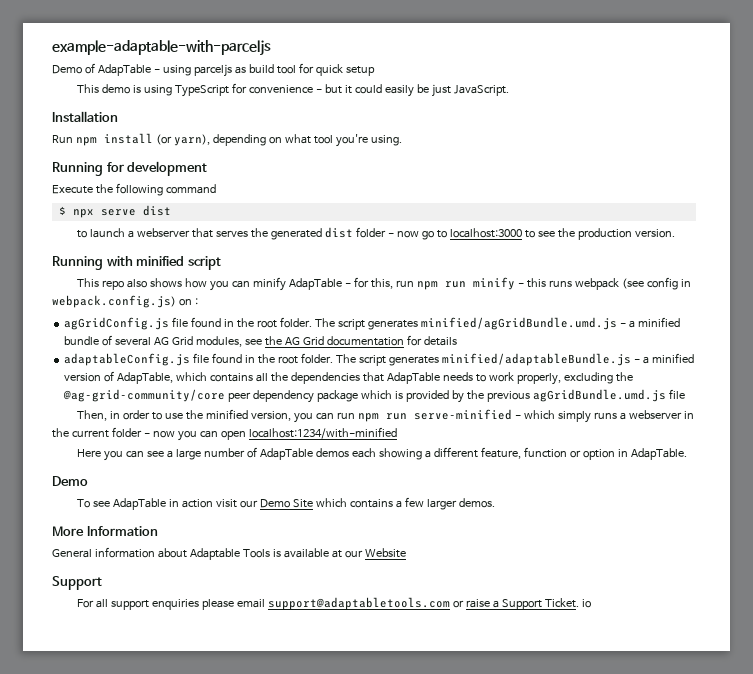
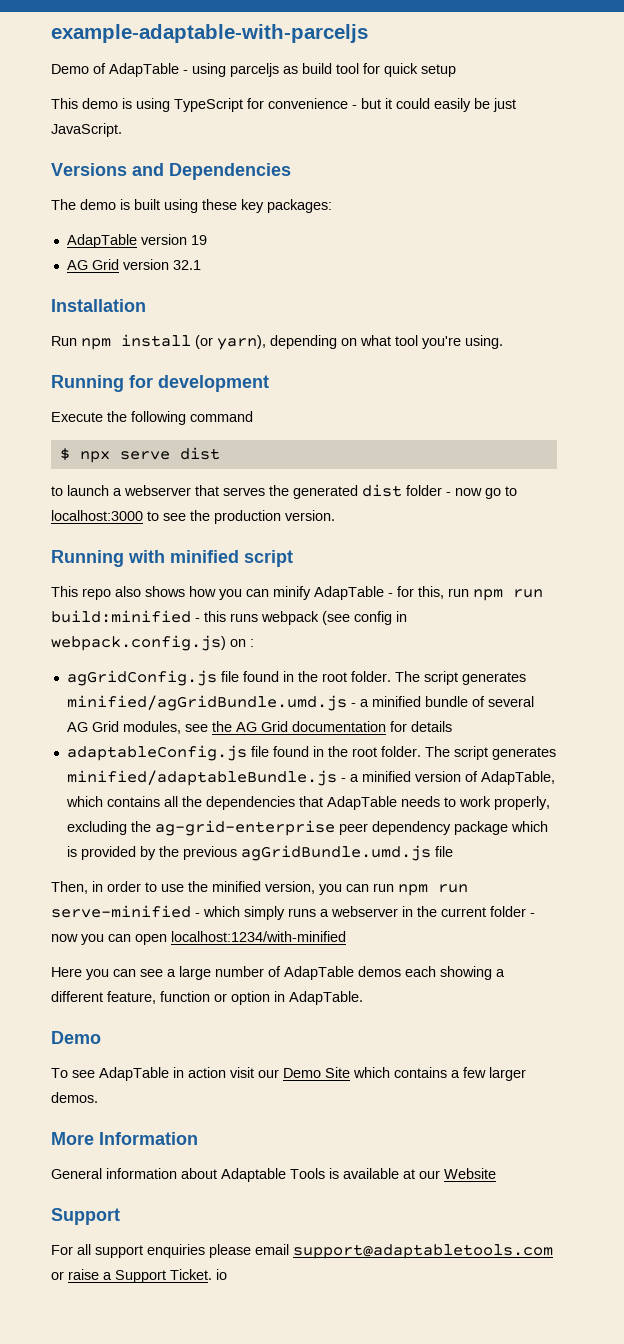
(509, 90) none -> [51,163,291,180] [51,199,332,213] [66,234,207,248] [66,259,201,270] // Versions and Dependencies // The demo is built using these key packages: // AdapTable version 19 // AG Grid version 32.1
[473,277,516,290] minify -> [51,610,191,623] build:minified
[63,389,226,402] @ag-grid-community/core -> [154,820,335,836] ag-grid-enterprise

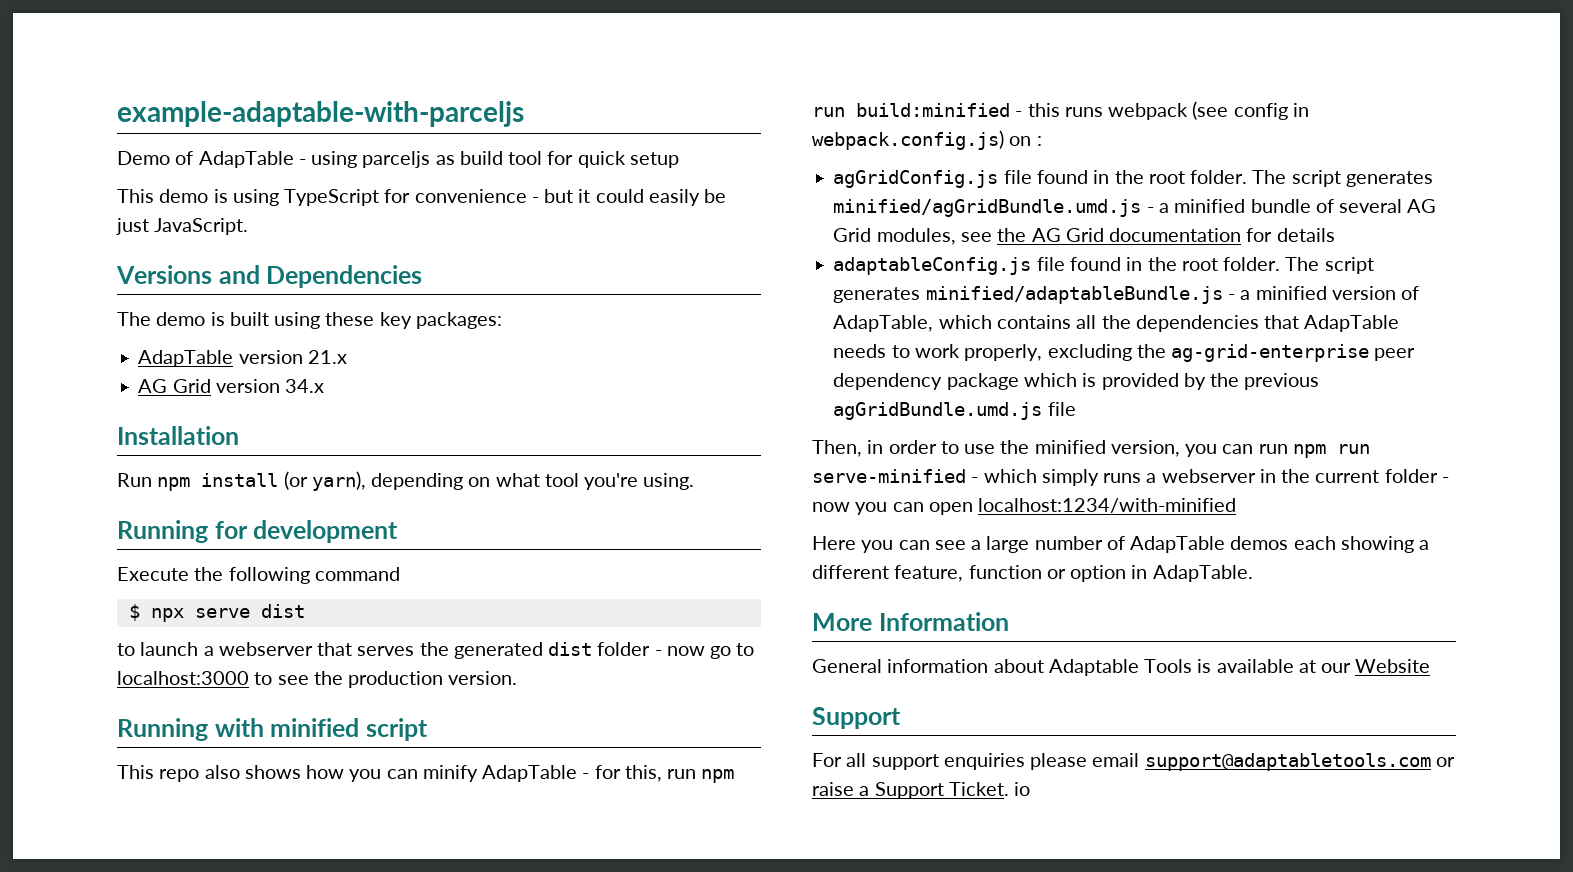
[190,235,207,245] 19 -> [307,350,347,364] 21.x
[172,260,201,270] 32.1 -> [285,379,325,393] 34.x
[51,1031,101,1044] [51,1067,526,1081] [51,1092,98,1103] // Demo // To see AdapTable in action visit our Demo Site which contains a few larger demos. -> (1253, 573) none

